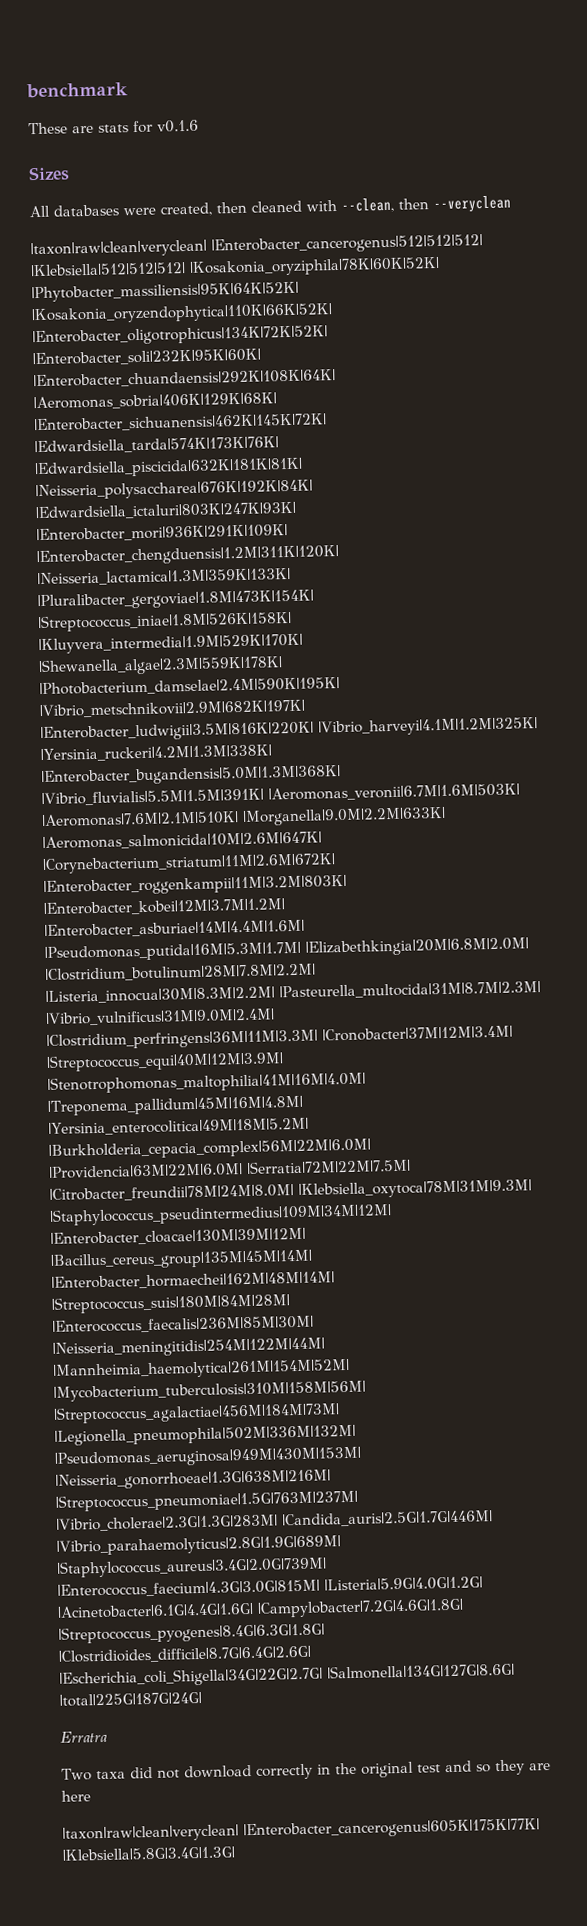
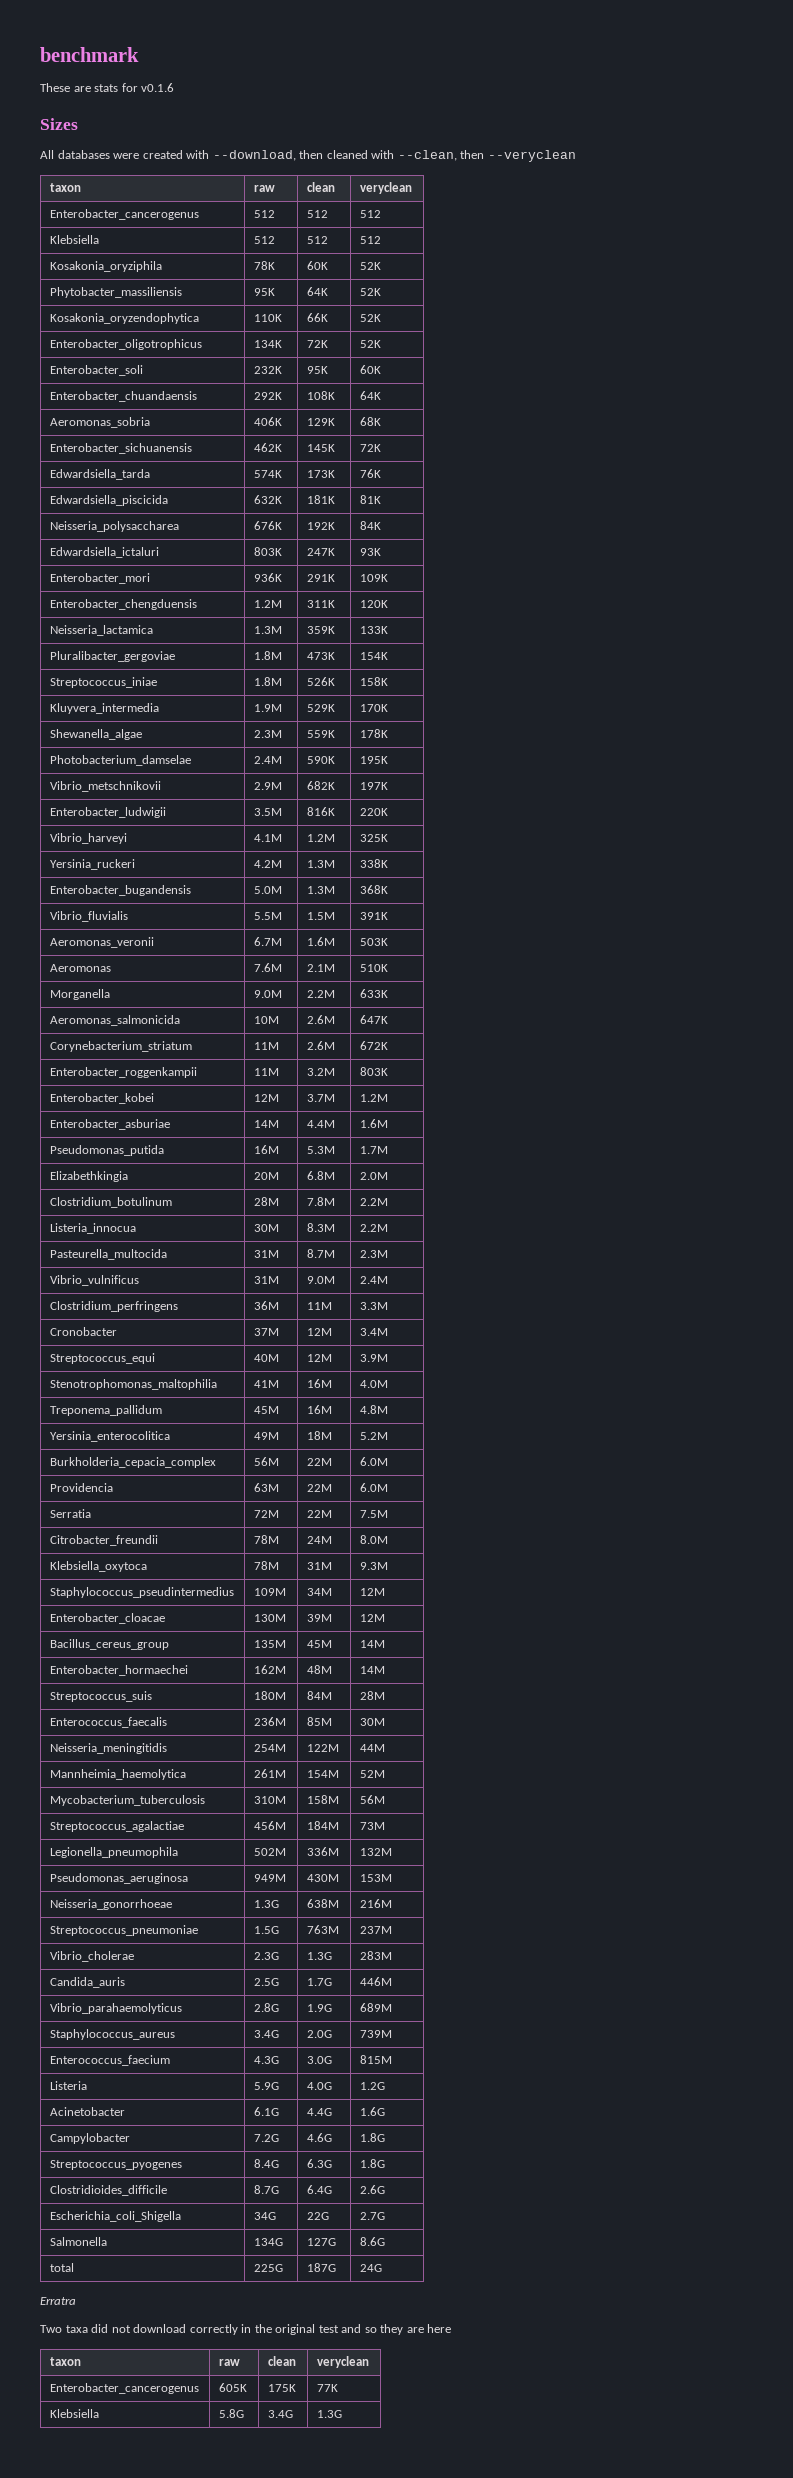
[160,202,212,217] created, -> [142,150,296,161] created with --download,
[30,234,483,259] [30,256,440,277] [31,281,299,303] [31,303,333,325] [32,325,328,347] [32,348,261,367] [33,369,336,389] [33,392,277,411] [34,413,327,433] [34,436,279,455] [34,457,303,479] [35,479,313,501] [35,501,297,521] [36,524,288,543] [36,545,339,567] [37,567,291,587] [37,589,314,611] [37,610,292,633] [38,633,303,655] [38,655,283,677] [39,677,340,697] [39,699,305,719] [40,717,538,743] [40,744,272,763] [41,765,341,787] [41,783,520,807] [41,806,446,828] [42,831,322,851] [42,853,347,897] [43,898,285,916] [44,919,305,938] [44,937,529,962] [45,963,316,982] [45,981,541,1004] [45,1008,275,1026] [46,1025,513,1050] [46,1051,366,1094] [47,1095,303,1116] [48,1117,309,1136] [48,1138,371,1160] [49,1158,411,1179] [49,1179,532,1202] [49,1203,392,1226] [50,1227,306,1246] [50,1249,313,1270] [51,1271,335,1290] [51,1293,290,1314] [52,1315,314,1334] [52,1337,325,1358] [53,1358,350,1380] [53,1380,366,1402] [53,1402,340,1424] [54,1424,356,1446] [54,1446,362,1468] [55,1469,331,1490] [55,1489,358,1512] [56,1510,493,1532] [56,1535,341,1556] [56,1556,327,1578] [57,1576,483,1598] [57,1598,464,1619] [58,1622,325,1644] [58,1645,311,1664] [59,1662,515,1688] [59,1691,202,1707] // |taxon|raw|clean|veryclean| |Enterobacter_cancerogenus|512|512|512| |Klebsiella|512|512|512| |Kosakonia_oryziphila|78K|60K|52K| |Phytobacter_massiliensis|95K|64K|52K| |Kosakonia_oryzendophytica|110K|66K|52K| |Enterobacter_oligotrophicus|134K|72K|52K| |Enterobacter_soli|232K|95K|60K| |Enterobacter_chuandaensis|292K|108K|64K| |Aeromonas_sobria|406K|129K|68K| |Enterobacter_sichuanensis|462K|145K|72K| |Edwardsiella_tarda|574K|173K|76K| |Edwardsiella_piscicida|632K|181K|81K| |Neisseria_polysaccharea|676K|192K|84K| |Edwardsiella_ictaluri|803K|247K|93K| |Enterobacter_mori|936K|291K|109K| |Enterobacter_chengduensis|1.2M|311K|120K| |Neisseria_lactamica|1.3M|359K|133K| |Pluralibacter_gergoviae|1.8M|473K|154K| |Streptococcus_iniae|1.8M|526K|158K| |Kluyvera_intermedia|1.9M|529K|170K| |Shewanella_algae|2.3M|559K|178K| |Photobacterium_damselae|2.4M|590K|195K| |Vibrio_metschnikovii|2.9M|682K|197K| |Enterobacter_ludwigii|3.5M|816K|220K| |Vibrio_harveyi|4.1M|1.2M|325K| |Yersinia_ruckeri|4.2M|1.3M|338K| |Enterobacter_bugandensis|5.0M|1.3M|368K| |Vibrio_fluvialis|5.5M|1.5M|391K| |Aeromonas_veronii|6.7M|1.6M|503K| |Aeromonas|7.6M|2.1M|510K| |Morganella|9.0M|2.2M|633K| |Aeromonas_salmonicida|10M|2.6M|647K| |Corynebacterium_striatum|11M|2.6M|672K| |Enterobacter_roggenkampii|11M|3.2M|803K| |Enterobacter_kobei|12M|3.7M|1.2M| |Enterobacter_asburiae|14M|4.4M|1.6M| |Pseudomonas_putida|16M|5.3M|1.7M| |Elizabethkingia|20M|6.8M|2.0M| |Clostridium_botulinum|28M|7.8M|2.2M| |Listeria_innocua|30M|8.3M|2.2M| |Pasteurella_multocida|31M|8.7M|2.3M| |Vibrio_vulnificus|31M|9.0M|2.4M| |Clostridium_perfringens|36M|11M|3.3M| |Cronobacter|37M|12M|3.4M| |Streptococcus_equi|40M|12M|3.9M| |Stenotrophomonas_maltophilia|41M|16M|4.0M| |Treponema_pallidum|45M|16M|4.8M| |Yersinia_enterocolitica|49M|18M|5.2M| |Burkholderia_cepacia_complex|56M|22M|6.0M| |Providencia|63M|22M|6.0M| |Serratia|72M|22M|7.5M| |Citrobacter_freundii|78M|24M|8.0M| |Klebsiella_oxytoca|78M|31M|9.3M| |Staphylococcus_pseudintermedius|109M|34M|12M| |Enterobacter_cloacae|130M|39M|12M| |Bacillus_cereus_group|135M|45M|14M| |Enterobacter_hormaechei|162M|48M|14M| |Streptococcus_suis|180M|84M|28M| |Enterococcus_faecalis|236M|85M|30M| |Neisseria_meningitidis|254M|122M|44M| |Mannheimia_haemolytica|261M|154M|52M| |Mycobacterium_tuberculosis|310M|158M|56M| |Streptococcus_agalactiae|456M|184M|73M| |Legionella_pneumophila|502M|336M|132M| |Pseudomonas_aeruginosa|949M|430M|153M| |Neisseria_gonorrhoeae|1.3G|638M|216M| |Streptococcus_pneumoniae|1.5G|763M|237M| |Vibrio_cholerae|2.3G|1.3G|283M| |Candida_auris|2.5G|1.7G|446M| |Vibrio_parahaemolyticus|2.8G|1.9G|689M| |Staphylococcus_aureus|3.4G|2.0G|739M| |Enterococcus_faecium|4.3G|3.0G|815M| |Listeria|5.9G|4.0G|1.2G| |Acinetobacter|6.1G|4.4G|1.6G| |Campylobacter|7.2G|4.6G|1.8G| |Streptococcus_pyogenes|8.4G|6.3G|1.8G| |Clostridioides_difficile|8.7G|6.4G|2.6G| |Escherichia_coli_Shigella|34G|22G|2.7G| |Salmonella|134G|127G|8.6G| |total|225G|187G|24G| -> [49,183,81,192] [253,185,275,192] [306,182,335,192] [359,182,412,194] [49,209,199,220] [253,210,275,218] [306,210,328,218] [359,210,381,218] [49,235,99,244] [253,236,275,244] [306,236,328,244] [359,236,381,244] [49,261,162,272] [253,261,275,270] [306,261,328,270] [359,262,381,270] [49,287,182,298] [253,288,275,296] [306,287,328,296] [359,288,381,296] [49,313,199,324] [253,314,282,322] [306,313,328,322] [359,314,381,322] [49,339,202,350] [253,340,282,348] [306,340,328,348] [359,340,381,348] [49,365,143,376] [253,366,282,374] [306,366,328,374] [359,365,381,374] [49,391,197,402] [253,392,282,400] [306,391,335,400] [359,391,381,400] [49,417,150,428] [253,417,282,426] [306,418,335,426] [359,417,381,426] [49,443,192,454] [253,443,282,452] [306,444,335,452] [359,444,381,452] [49,469,150,480] [253,470,282,478] [306,470,335,478] [359,469,381,478] [49,495,168,506] [253,495,282,504] [306,495,335,504] [359,495,381,504] [49,521,179,532] [253,521,282,530] [306,522,335,530] [359,521,381,530] [49,547,159,558] [253,547,282,556] [306,548,335,556] [359,548,381,556] [49,573,150,584] [253,573,282,582] [306,574,335,582] [359,574,388,582] [49,599,197,610] [253,600,282,608] [306,600,335,608] [359,600,388,608] [49,625,153,636] [253,626,282,634] [306,626,335,634] [359,626,388,634] [49,651,175,662] [253,651,282,660] [306,652,335,660] [359,652,388,660] [49,677,157,688] [253,677,282,686] [306,677,335,686] [359,677,388,686] [49,703,159,714] [253,704,282,712] [306,704,335,712] [359,704,388,712] [49,729,142,740] [253,730,282,738] [306,730,335,738] [359,729,388,738] [49,755,191,766] [253,756,282,764] [306,756,335,764] [359,756,388,764] [49,781,161,792] [253,782,282,790] [306,781,335,790] [359,782,388,790] [49,807,166,818] [253,808,282,816] [306,807,335,816] [359,808,388,816] [49,833,127,844] [253,834,282,842] [306,834,335,842] [359,834,388,842] [49,859,135,870] [253,860,282,868] [306,860,335,868] [359,859,388,868] [49,885,191,896] [253,886,282,894] [306,886,335,894] [359,885,388,894] [49,911,128,922] [253,912,282,920] [306,912,335,920] [359,912,388,920] [49,937,154,948] [253,937,282,946] [306,937,335,946] [359,938,388,946] [49,964,111,972] [253,963,282,972] [306,964,335,972] [359,964,388,972] [49,989,110,1000] [253,990,282,998] [306,990,335,998] [359,989,388,998] [49,1015,180,1026] [253,1016,279,1024] [306,1015,335,1024] [359,1015,388,1024] [49,1041,192,1052] [253,1042,279,1050] [306,1041,335,1050] [359,1041,388,1050] [49,1067,197,1078] [253,1068,279,1076] [306,1068,335,1076] [359,1067,388,1076] [49,1093,154,1104] [253,1094,279,1102] [306,1094,335,1102] [359,1094,388,1102] [49,1119,170,1130] [253,1120,279,1128] [306,1120,335,1128] [359,1119,388,1128] [49,1145,164,1156] [253,1145,279,1154] [306,1146,335,1154] [359,1146,388,1154] [49,1171,128,1182] [253,1172,279,1180] [306,1171,335,1180] [359,1172,388,1180] [49,1197,172,1208] [253,1197,279,1206] [306,1197,335,1206] [359,1198,388,1206] [49,1223,136,1234] [253,1224,279,1232] [306,1223,335,1232] [359,1224,388,1232] [49,1249,167,1260] [253,1250,279,1258] [306,1249,335,1258] [359,1250,388,1258] [49,1275,139,1286] [253,1276,279,1284] [306,1276,335,1284] [359,1276,388,1284] [49,1301,178,1312] [253,1301,279,1310] [306,1302,332,1310] [359,1302,388,1310] [49,1327,117,1336] [253,1328,279,1336] [306,1328,332,1336] [359,1328,388,1336] [49,1353,155,1364] [253,1354,279,1362] [306,1354,332,1362] [359,1354,388,1362] [49,1379,217,1390] [253,1380,279,1388] [306,1379,332,1388] [359,1380,388,1388] [49,1405,162,1416] [253,1406,279,1414] [306,1405,332,1414] [359,1405,388,1414] [49,1431,170,1442] [253,1432,279,1440] [306,1431,332,1440] [359,1432,388,1440] [49,1457,216,1468] [253,1457,279,1466] [306,1458,332,1466] [359,1457,388,1466] [49,1483,113,1492] [253,1483,279,1492] [306,1484,332,1492] [359,1483,388,1492] [49,1509,91,1518] [253,1510,279,1518] [306,1510,332,1518] [359,1510,388,1518] [49,1535,158,1546] [253,1535,279,1544] [306,1536,332,1544] [359,1535,388,1544] [49,1561,147,1572] [253,1561,279,1570] [306,1562,332,1570] [359,1562,388,1570] [49,1587,234,1598] [253,1588,286,1596] [306,1588,332,1596] [359,1588,385,1596] [49,1613,165,1624] [253,1614,286,1622] [306,1614,332,1622] [359,1614,385,1622] [49,1639,169,1650] [253,1640,286,1648] [306,1640,332,1648] [359,1640,385,1648] [49,1665,188,1676] [253,1665,286,1674] [306,1665,332,1674] [359,1666,385,1674] [49,1691,152,1702] [253,1691,286,1700] [306,1691,332,1700] [359,1691,385,1700] [49,1717,167,1728] [253,1717,286,1726] [306,1717,332,1726] [359,1718,385,1726] [49,1743,167,1754] [253,1744,286,1752] [306,1744,339,1752] [359,1744,385,1752] [49,1769,186,1780] [253,1769,286,1778] [306,1770,339,1778] [359,1770,385,1778] [49,1795,205,1806] [253,1796,286,1804] [306,1795,339,1804] [359,1795,385,1804] [49,1821,184,1832] [253,1821,286,1830] [306,1821,339,1830] [359,1822,385,1830] [49,1847,178,1858] [253,1848,286,1856] [306,1847,339,1856] [359,1848,392,1856] [49,1873,188,1884] [253,1874,286,1882] [306,1874,339,1882] [359,1874,392,1882] [49,1899,172,1910] [253,1900,279,1908] [306,1899,339,1908] [359,1899,392,1908] [49,1925,198,1936] [253,1926,279,1934] [306,1925,339,1934] [359,1926,392,1934] [49,1951,134,1962] [253,1952,279,1960] [306,1952,332,1960] [359,1951,392,1960] [49,1977,125,1988] [253,1978,279,1986] [306,1978,332,1986] [359,1977,392,1986] [49,2003,182,2014] [253,2003,279,2012] [306,2004,332,2012] [359,2003,392,2012] [49,2029,175,2040] [253,2030,279,2038] [306,2030,332,2038] [359,2030,392,2038] [49,2055,170,2066] [253,2056,279,2064] [306,2056,332,2064] [359,2055,392,2064] [49,2081,87,2090] [253,2082,279,2090] [306,2082,332,2090] [359,2082,385,2090] [49,2107,125,2116] [253,2107,279,2116] [306,2108,332,2116] [359,2107,385,2116] [49,2133,130,2144] [253,2134,279,2142] [306,2133,332,2142] [359,2133,385,2142] [49,2160,182,2170] [253,2159,279,2168] [306,2159,332,2168] [359,2159,385,2168] [49,2185,167,2196] [253,2185,279,2194] [306,2185,332,2194] [359,2185,385,2194] [49,2211,181,2222] [253,2212,276,2220] [306,2212,329,2220] [359,2212,385,2220] [49,2237,107,2246] [253,2238,283,2246] [306,2238,336,2246] [359,2237,385,2246] [49,2263,74,2272] [253,2264,283,2272] [306,2263,336,2272] [359,2264,382,2272] // taxon | raw | clean | veryclean // Enterobacter_cancerogenus | 512 | 512 | 512 // Klebsiella | 512 | 512 | 512 // Kosakonia_oryziphila | 78K | 60K | 52K // Phytobacter_massiliensis | 95K | 64K | 52K // Kosakonia_oryzendophytica | 110K | 66K | 52K // Enterobacter_oligotrophicus | 134K | 72K | 52K // Enterobacter_soli | 232K | 95K | 60K // Enterobacter_chuandaensis | 292K | 108K | 64K // Aeromonas_sobria | 406K | 129K | 68K // Enterobacter_sichuanensis | 462K | 145K | 72K // Edwardsiella_tarda | 574K | 173K | 76K // Edwardsiella_piscicida | 632K | 181K | 81K // Neisseria_polysaccharea | 676K | 192K | 84K // Edwardsiella_ictaluri | 803K | 247K | 93K // Enterobacter_mori | 936K | 291K | 109K // Enterobacter_chengduensis | 1.2M | 311K | 120K // Neisseria_lactamica | 1.3M | 359K | 133K // Pluralibacter_gergoviae | 1.8M | 473K | 154K // Streptococcus_iniae | 1.8M | 526K | 158K // Kluyvera_intermedia | 1.9M | 529K | 170K // Shewanella_algae | 2.3M | 559K | 178K // Photobacterium_damselae | 2.4M | 590K | 195K // Vibrio_metschnikovii | 2.9M | 682K | 197K // Enterobacter_ludwigii | 3.5M | 816K | 220K // Vibrio_harveyi | 4.1M | 1.2M | 325K // Yersinia_ruckeri | 4.2M | 1.3M | 338K // Enterobacter_bugandensis | 5.0M | 1.3M | 368K // Vibrio_fluvialis | 5.5M | 1.5M | 391K // Aeromonas_veronii | 6.7M | 1.6M | 503K // Aeromonas | 7.6M | 2.1M | 510K // Morganella | 9.0M | 2.2M | 633K // Aeromonas_salmonicida | 10M | 2.6M | 647K // Corynebacterium_striatum | 11M | 2.6M | 672K // Enterobacter_roggenkampii | 11M | 3.2M | 803K // Enterobacter_kobei | 12M | 3.7M | 1.2M // Enterobacter_asburiae | 14M | 4.4M | 1.6M // Pseudomonas_putida | 16M | 5.3M | 1.7M // Elizabethkingia | 20M | 6.8M | 2.0M // Clostridium_botulinum | 28M | 7.8M | 2.2M // Listeria_innocua | 30M | 8.3M | 2.2M // Pasteurella_multocida | 31M | 8.7M | 2.3M // Vibrio_vulnificus | 31M | 9.0M | 2.4M // Clostridium_perfringens | 36M | 11M | 3.3M // Cronobacter | 37M | 12M | 3.4M // Streptococcus_equi | 40M | 12M | 3.9M // Stenotrophomonas_maltophilia | 41M | 16M | 4.0M // Treponema_pallidum | 45M | 16M | 4.8M // Yersinia_enterocolitica | 49M | 18M | 5.2M // Burkholderia_cepacia_complex | 56M | 22M | 6.0M // Providencia | 63M | 22M | 6.0M // Serratia | 72M | 22M | 7.5M // Citrobacter_freundii | 78M | 24M | 8.0M // Klebsiella_oxytoca | 78M | 31M | 9.3M // Staphylococcus_pseudintermedius | 109M | 34M | 12M // Enterobacter_cloacae | 130M | 39M | 12M // Bacillus_cereus_group | 135M | 45M | 14M // Enterobacter_hormaechei | 162M | 48M | 14M // Streptococcus_suis | 180M | 84M | 28M // Enterococcus_faecalis | 236M | 85M | 30M // Neisseria_meningitidis | 254M | 122M | 44M // Mannheimia_haemolytica | 261M | 154M | 52M // Mycobacterium_tuberculosis | 310M | 158M | 56M // Streptococcus_agalactiae | 456M | 184M | 73M // Legionella_pneumophila | 502M | 336M | 132M // Pseudomonas_aeruginosa | 949M | 430M | 153M // Neisseria_gonorrhoeae | 1.3G | 638M | 216M // Streptococcus_pneumoniae | 1.5G | 763M | 237M // Vibrio_cholerae | 2.3G | 1.3G | 283M // Candida_auris | 2.5G | 1.7G | 446M // Vibrio_parahaemolyticus | 2.8G | 1.9G | 689M // Staphylococcus_aureus | 3.4G | 2.0G | 739M // Enterococcus_faecium | 4.3G | 3.0G | 815M // Listeria | 5.9G | 4.0G | 1.2G // Acinetobacter | 6.1G | 4.4G | 1.6G // Campylobacter | 7.2G | 4.6G | 1.8G // Streptococcus_pyogenes | 8.4G | 6.3G | 1.8G // Clostridioides_difficile | 8.7G | 6.4G | 2.6G // Escherichia_coli_Shigella | 34G | 22G | 2.7G // Salmonella | 134G | 127G | 8.6G // total | 225G | 187G | 24G
[62,1818,540,1843] [62,1846,235,1861] // |taxon|raw|clean|veryclean| |Enterobacter_cancerogenus|605K|175K|77K| |Klebsiella|5.8G|3.4G|1.3G| -> [49,2357,81,2366] [218,2359,240,2366] [267,2356,296,2366] [316,2356,369,2368] [49,2383,199,2394] [218,2383,247,2392] [267,2384,296,2392] [316,2384,338,2392] [49,2409,99,2418] [218,2409,244,2418] [267,2410,293,2418] [316,2410,342,2418] // taxon | raw | clean | veryclean // Enterobacter_cancerogenus | 605K | 175K | 77K // Klebsiella | 5.8G | 3.4G | 1.3G

